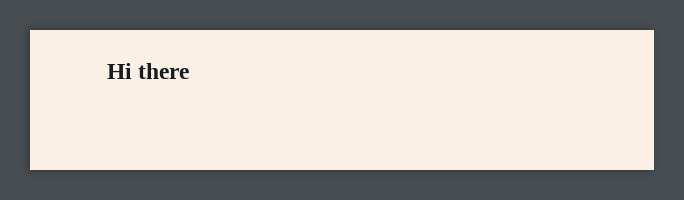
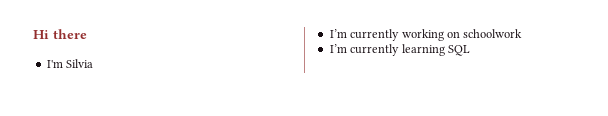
(190, 71) none -> [46,59,94,68] [329,29,523,41] [329,44,470,56] // I'm Silvia // I’m currently working on schoolwork // I’m currently learning SQL

